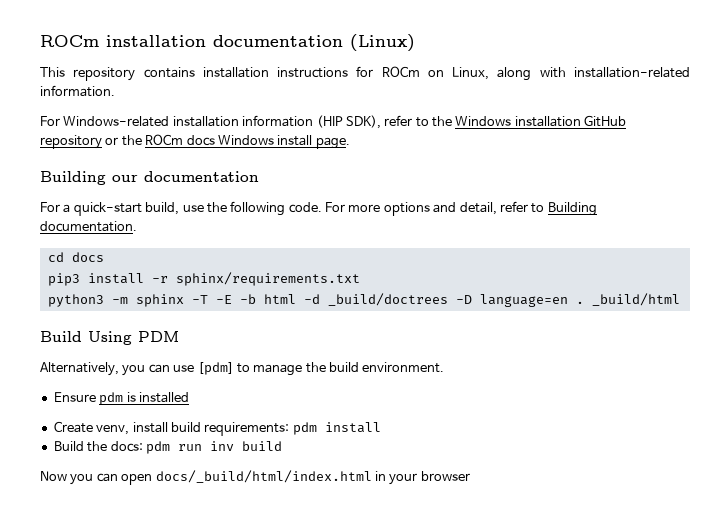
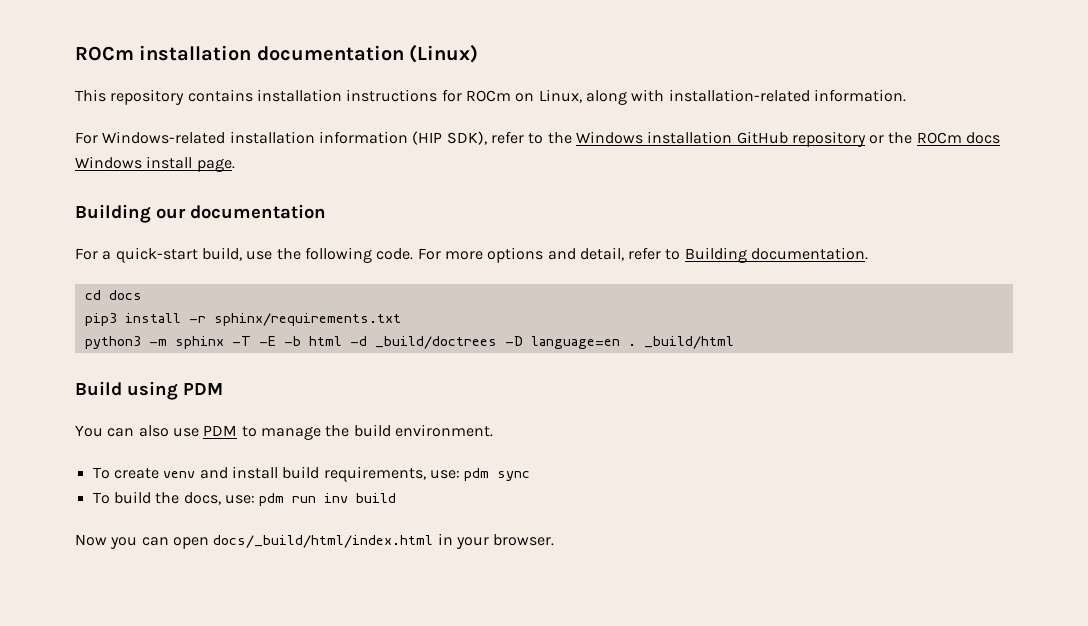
[88,331,132,345] Using -> [127,381,178,400] using
[40,362,234,376] Alternatively, you can use [pdm] -> [75,425,238,437] You can also use PDM
[53,392,189,405] [53,421,381,436] [53,441,143,452] Ensure pdm is installed // Create venv, install build requirements: pdm install // Build the docs: -> [92,466,531,482] [92,491,255,505] To create venv and install build requirements, use: pdm sync // To build the docs, use:
[420,471,470,481] browser -> [493,534,555,546] browser.

